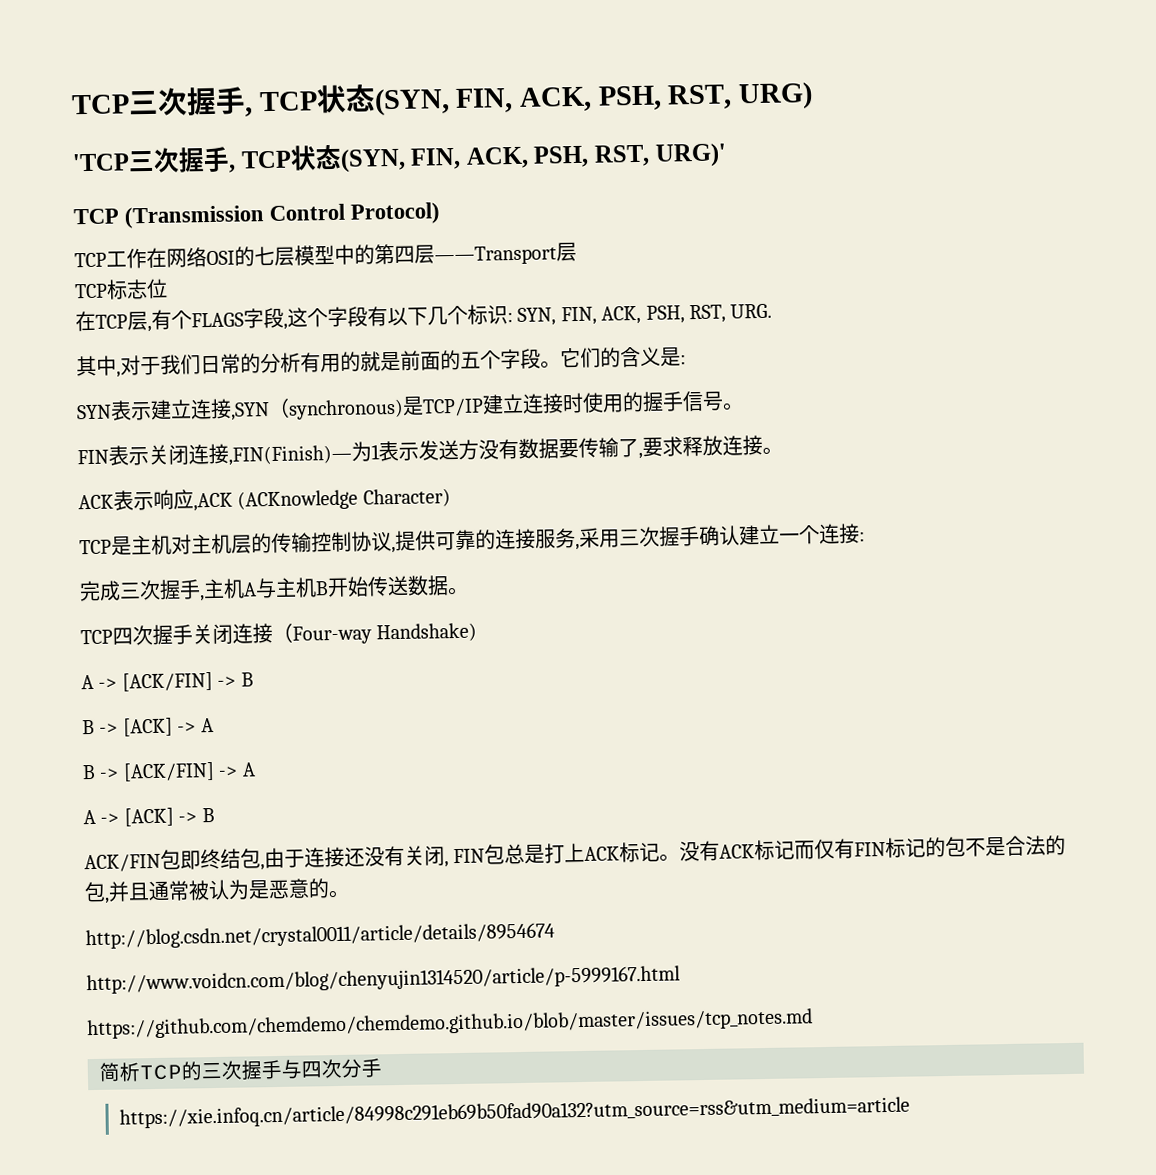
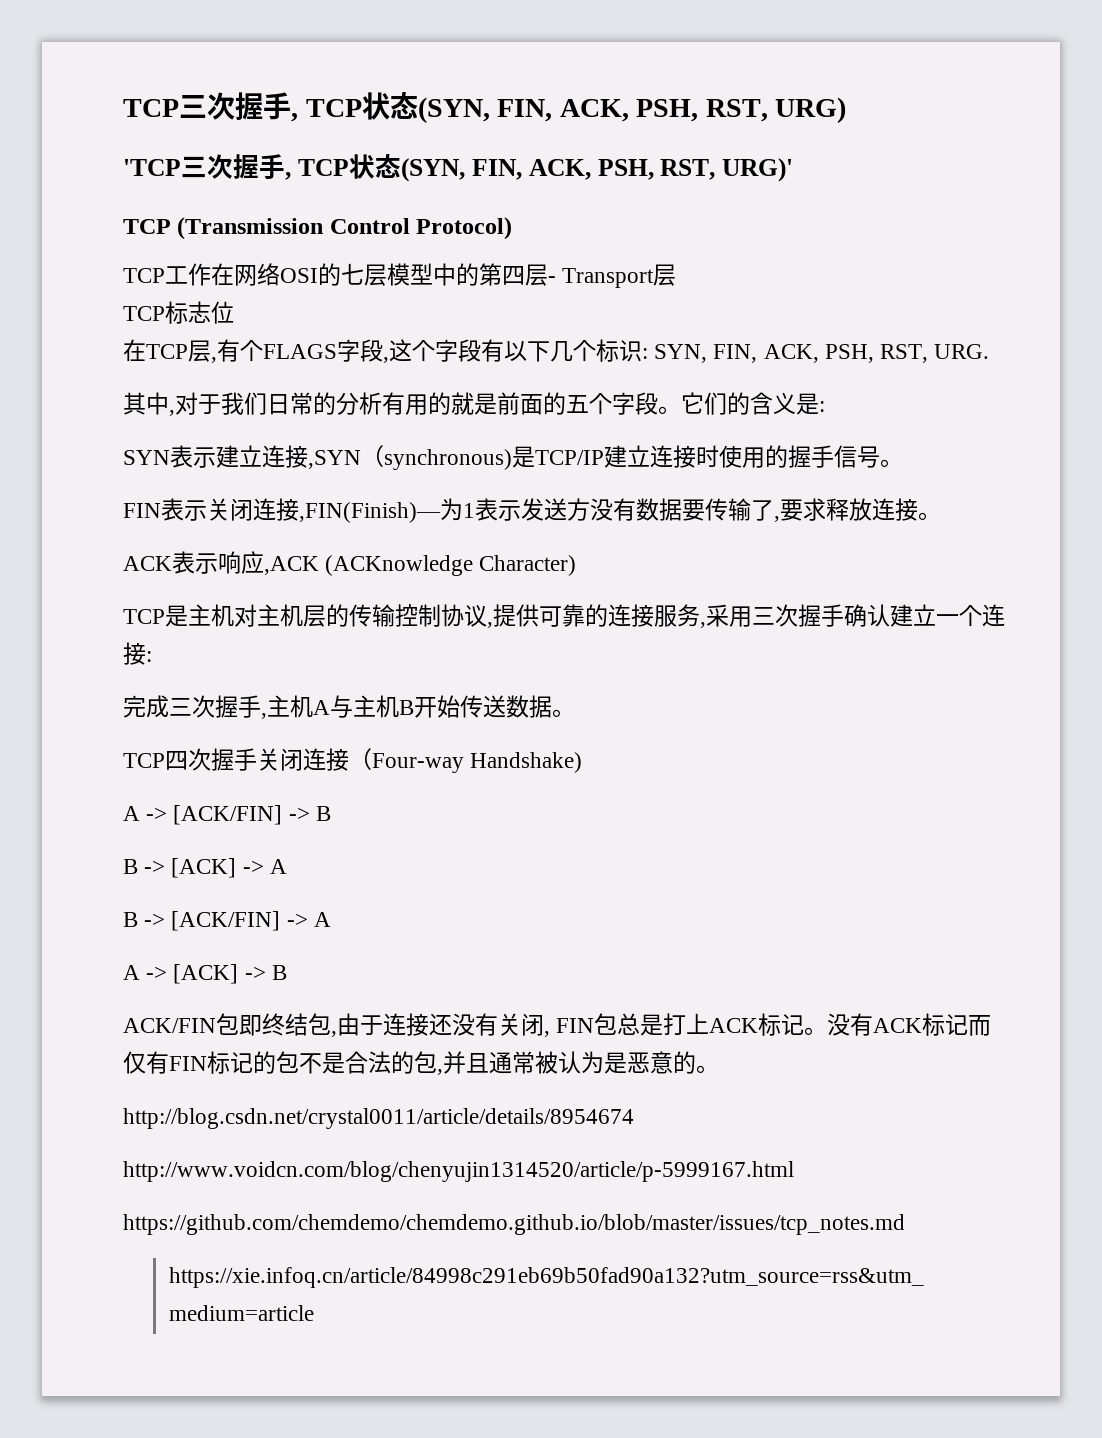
[434,245,557,266] ——Transport -> [548,268,655,288] - Transport
[99,1058,383,1082] // 简析TCP的三次握手与四次分手 -> (905, 1224) none

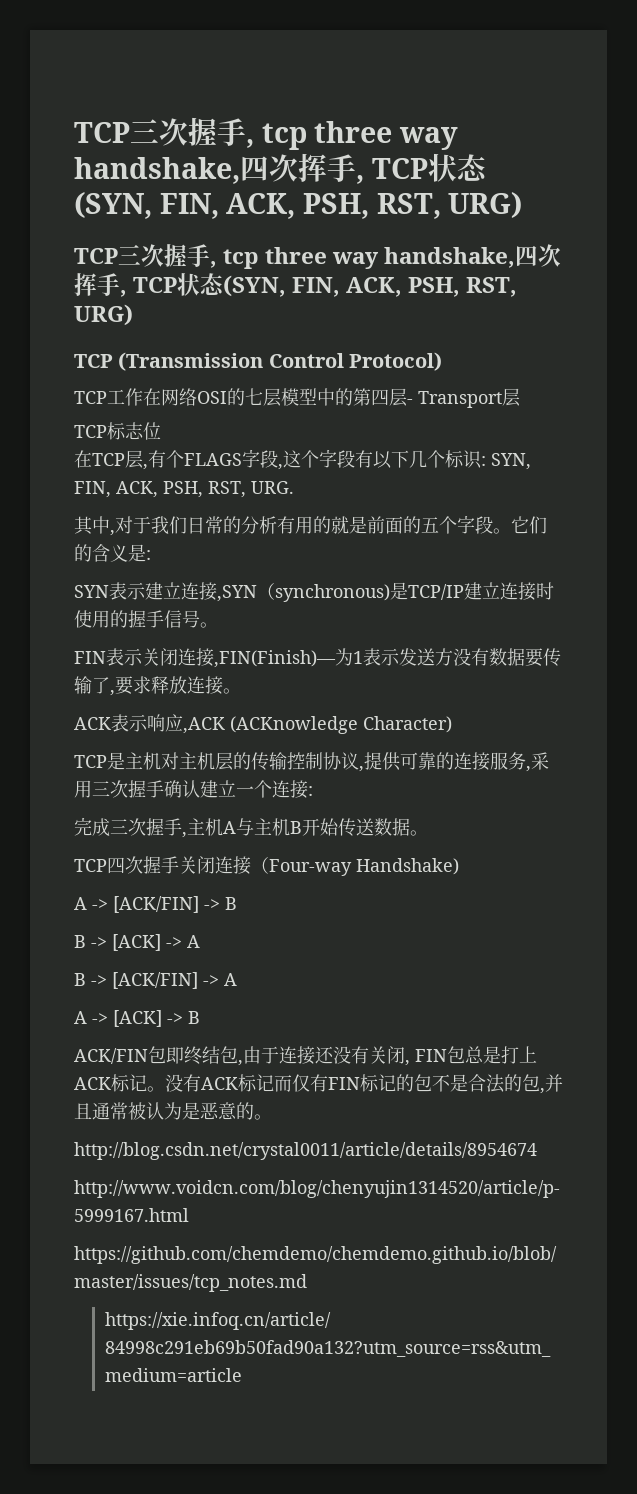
[123,92,847,123] [123,154,794,182] TCP三次握手, TCP状态(SYN, FIN, ACK, PSH, RST, URG) // 'TCP三次握手, TCP状态(SYN, FIN, ACK, PSH, RST, URG)' -> [74,117,459,150] [74,153,488,184] [74,192,523,219] [74,244,562,269] [74,273,518,297] [74,304,133,326] TCP三次握手, tcp three way handshake,四次挥手, TCP状态(SYN, FIN, ACK, PSH, RST, URG) // TCP三次握手, tcp three way handshake,四次挥手, TCP状态(SYN, FIN, ACK, PSH, RST, URG)

